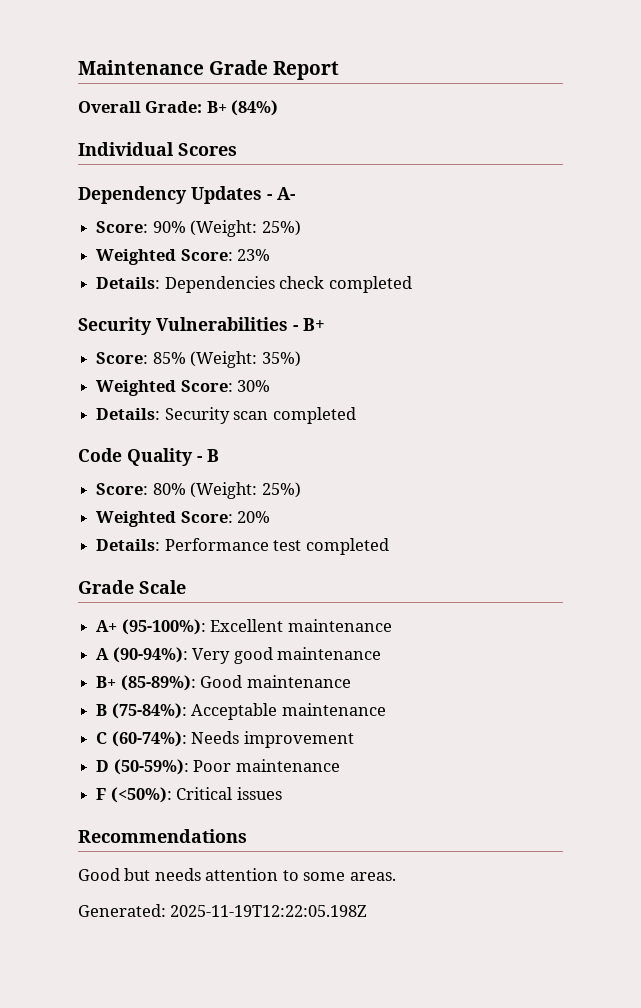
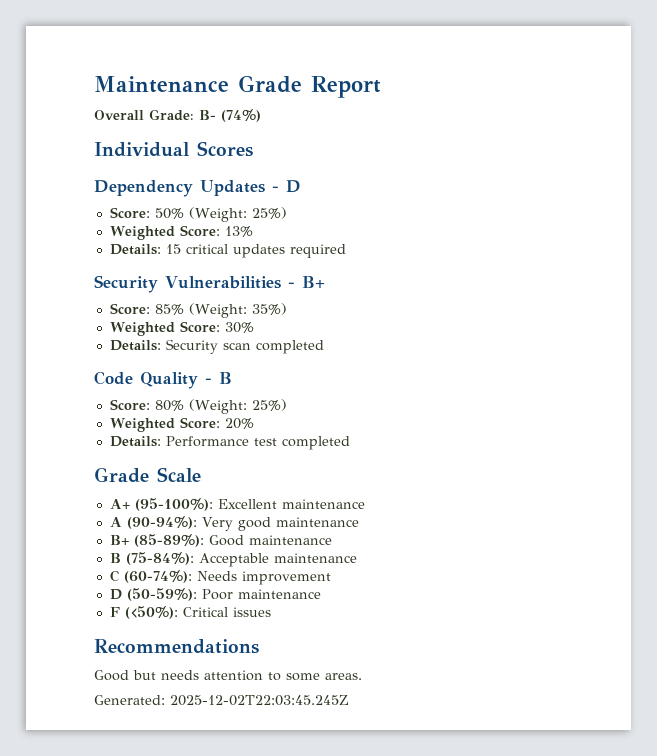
[206,100,279,116] B+ (84%) -> [199,109,261,122] B- (74%)
[277,187,295,200] [96,220,301,237] [96,249,271,265] [96,276,412,293] A- // Score: 90% (Weight: 25%) // Weighted Score: 23% // Details: Dependencies check completed -> [286,180,301,193] [109,207,287,222] [109,225,253,240] [109,244,346,258] D // Score: 50% (Weight: 25%) // Weighted Score: 13% // Details: 15 critical updates required
[170,905,368,917] 2025-11-19T12:22:05.198Z -> [170,695,349,706] 2025-12-02T22:03:45.245Z

